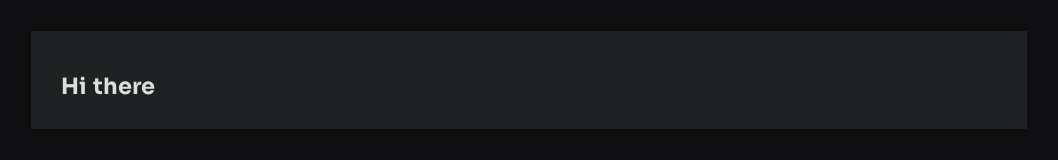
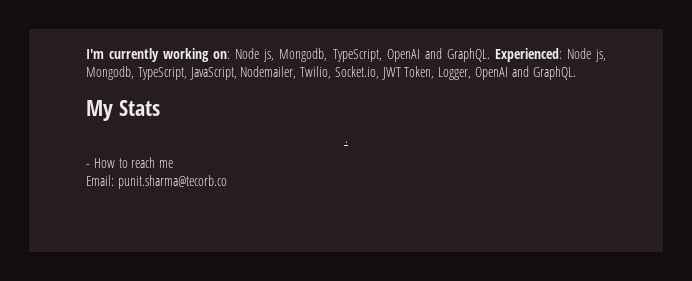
[61,76,156,95] Hi there -> [86,48,606,62] [86,66,576,80] [86,100,160,121] [344,141,348,143] [86,157,174,168] [86,175,227,189] I'm currently working on: Node js, Mongodb, TypeScript, OpenAI and GraphQL. Experienced: Node js, Mongodb, TypeScript, JavaScript, Nodemailer, Twilio, Socket.io, JWT Token, Logger, OpenAI and GraphQL. // My Stats // . // - How to reach me // Email: punit.sharma@tecorb.co

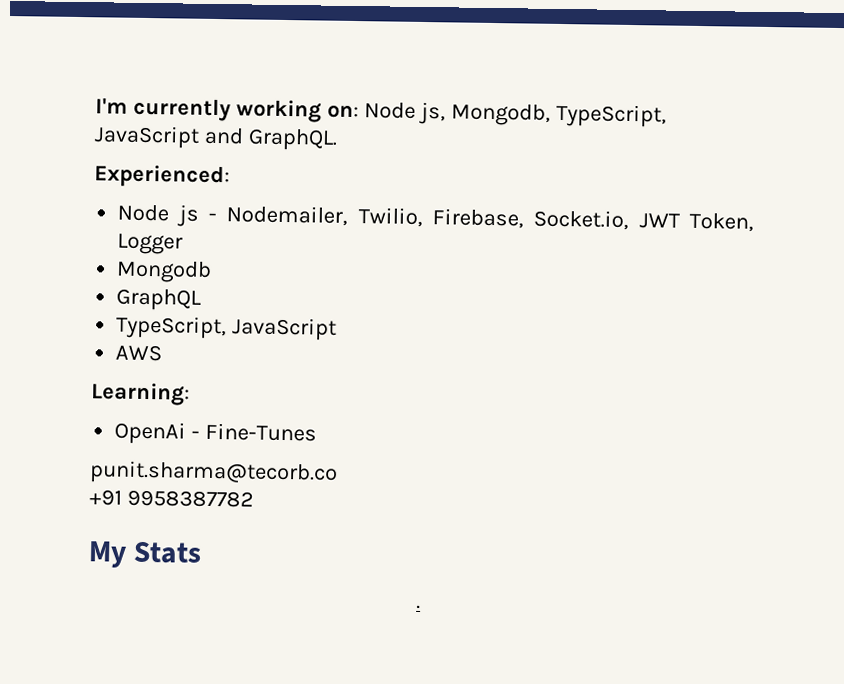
[386,48,490,62] OpenAI and GraphQL. -> [94,125,338,151] JavaScript and GraphQL. //
[566,48,606,62] [86,66,237,80] Node js, Mongodb, TypeScript, JavaScript, -> [117,204,217,227] // Node js -
(332, 72) none -> [431,208,524,229] Firebase,
[438,66,576,80] [86,100,160,121] [344,141,348,143] [86,157,174,168] [86,175,227,189] Logger, OpenAI and GraphQL. // My Stats // . // - How to reach me // Email: punit.sharma@tecorb.co -> [117,233,184,255] [116,260,213,283] [116,288,203,311] [116,315,338,341] [115,344,163,362] [91,382,190,406] [114,421,318,445] [89,460,338,486] [89,489,254,508] [88,541,202,568] [416,604,421,610] Logger // Mongodb // GraphQL // TypeScript, JavaScript // AWS // Learning: // OpenAi - Fine-Tunes // punit.sharma@tecorb.co // +91 9958387782 // My Stats // .

